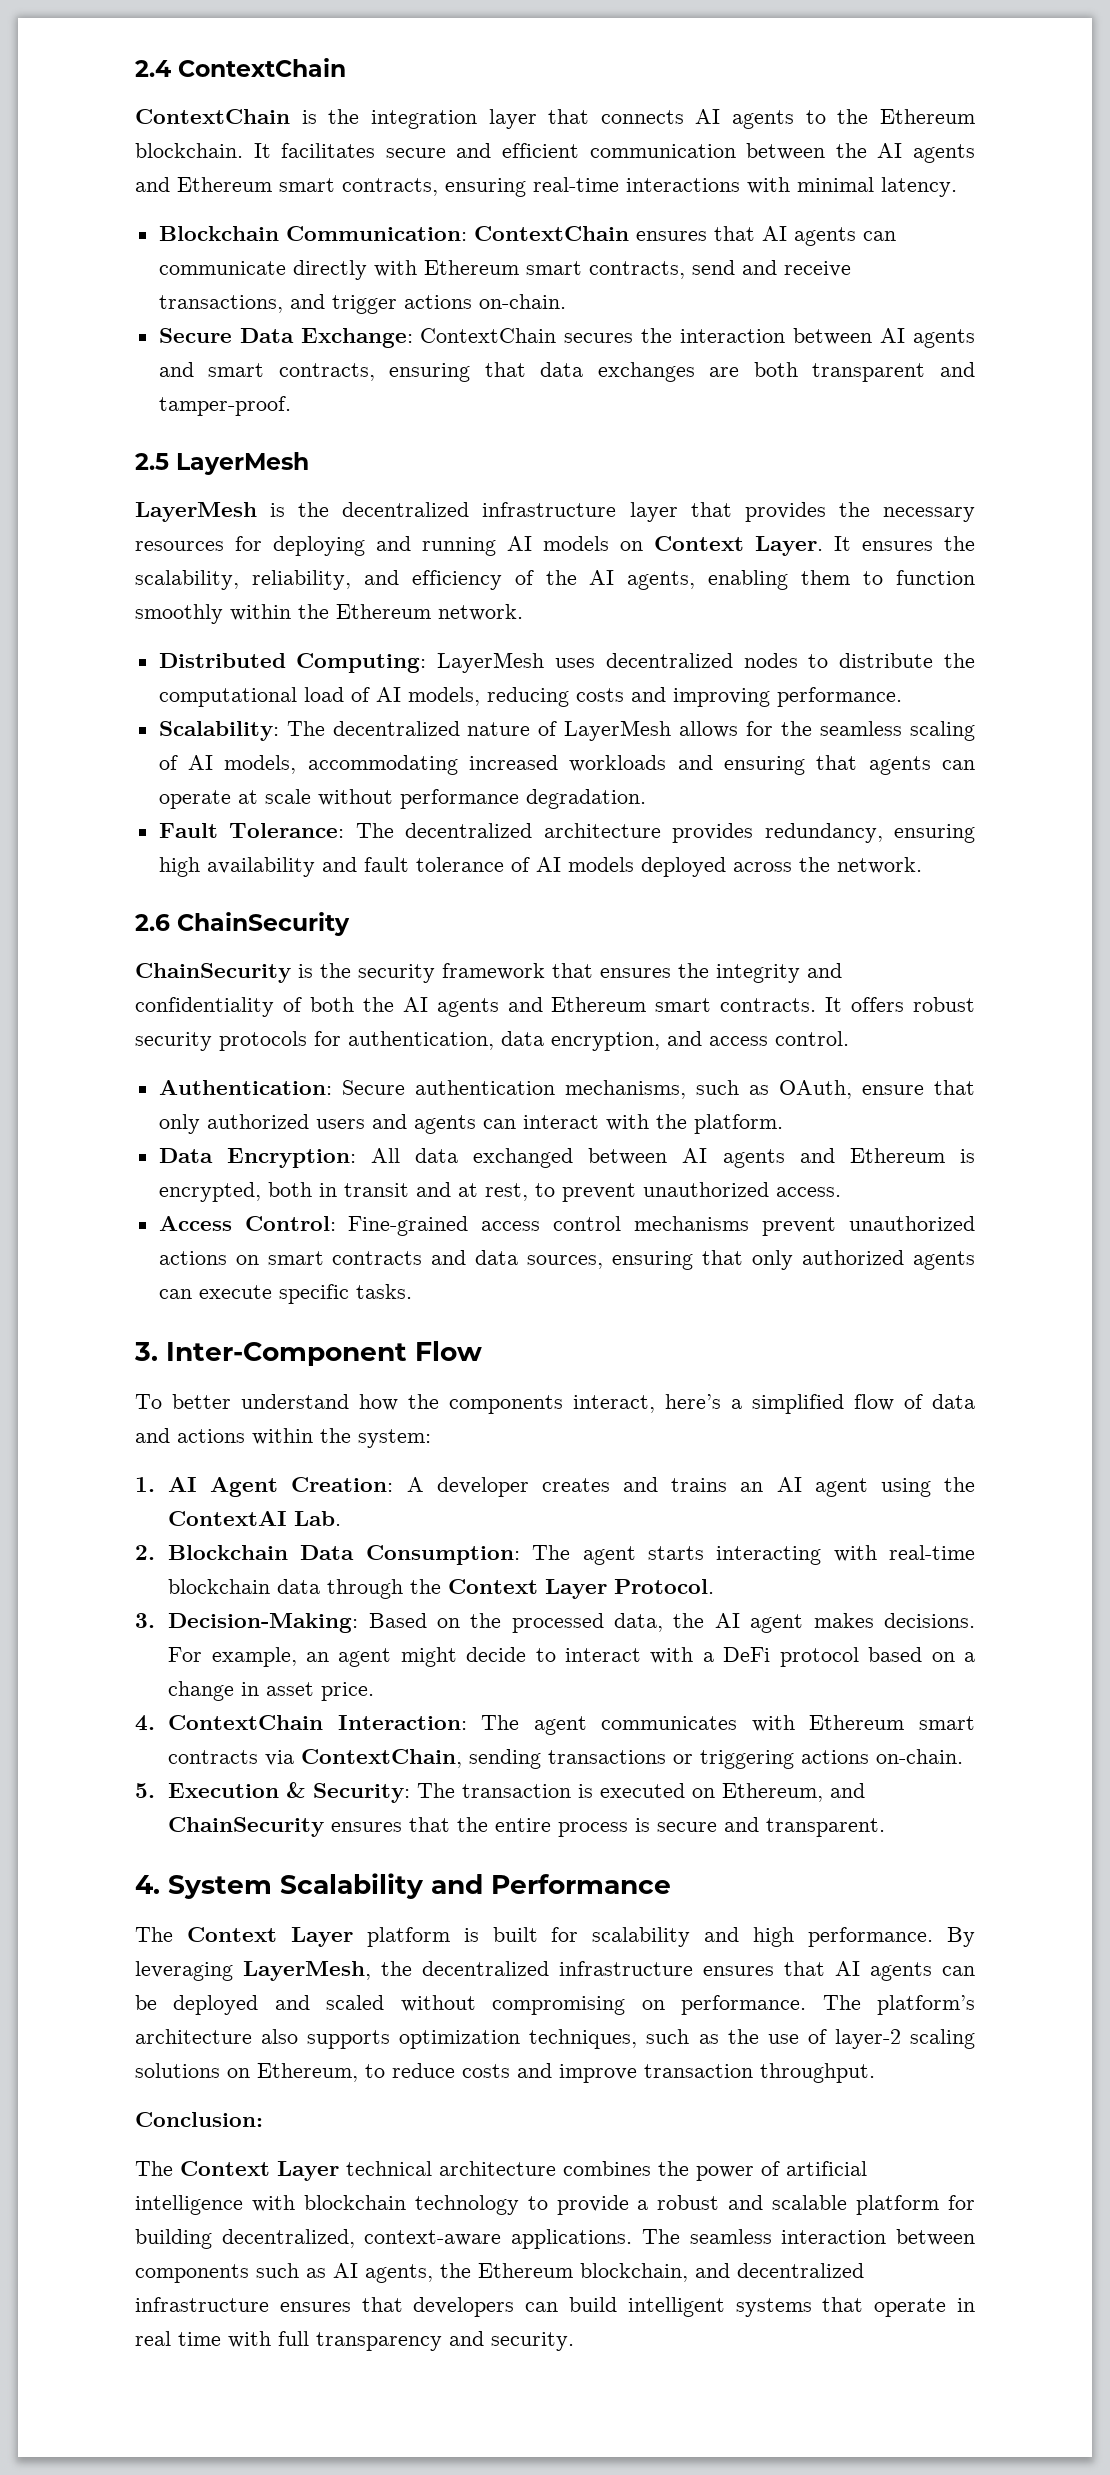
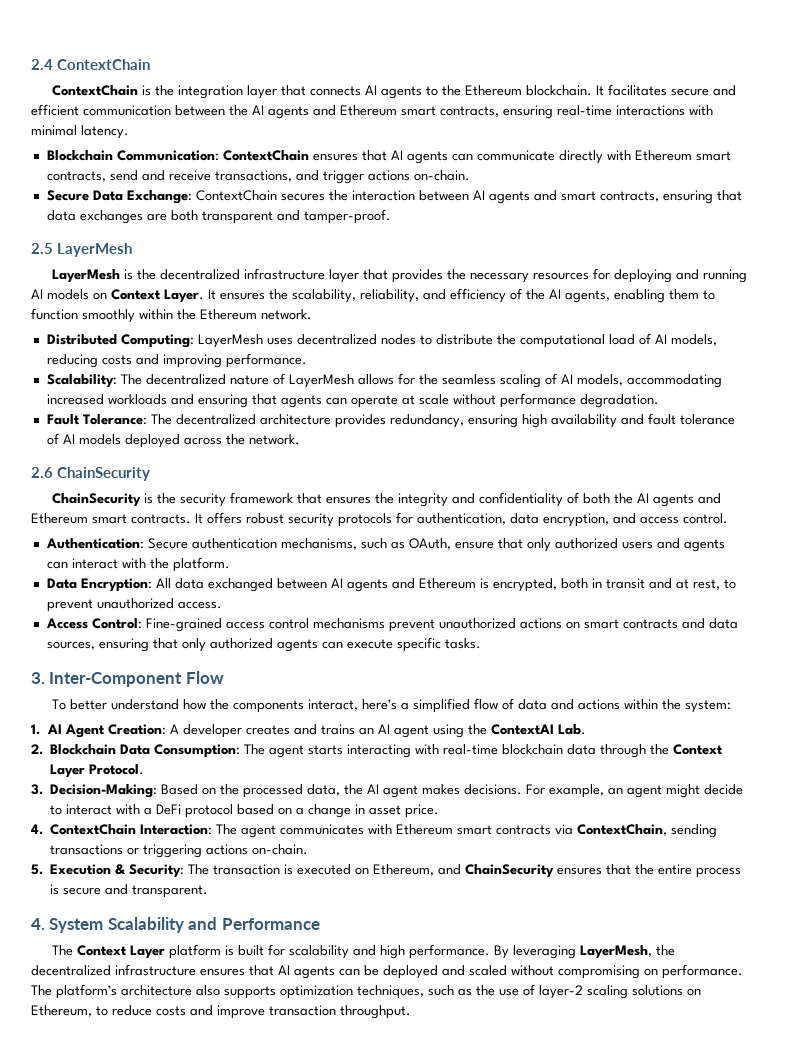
[135,2112,263,2127] [135,2161,867,2181] [135,2195,975,2215] [135,2229,975,2249] [135,2263,864,2283] [135,2297,975,2317] [135,2331,574,2351] // Conclusion: // The Context Layer technical architecture combines the power of artificial intelligence with blockchain technology to provide a robust and scalable platform for building decentralized, context-aware applications. The seamless interaction between components such as AI agents, the Ethereum blockchain, and decentralized infrastructure ensures that developers can build intelligent systems that operate in real time with full transparency and security. -> (411, 1012) none

